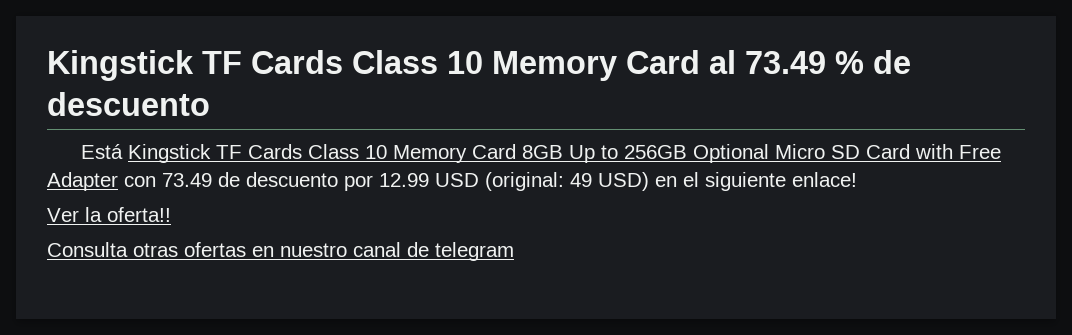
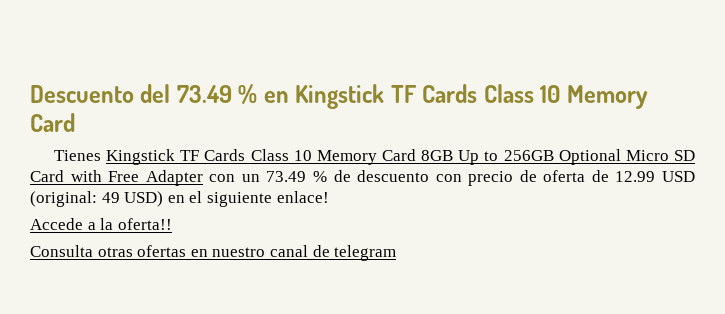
[47,50,911,81] [47,92,210,116] [81,144,124,159] Kingstick TF Cards Class 10 Memory Card al 73.49 % de descuento // Está -> [30,84,648,109] [30,113,75,132] [54,150,102,161] Descuento del 73.49 % en Kingstick TF Cards Class 10 Memory Card // Tienes
[162,172,373,191] 73.49 de descuento por -> [241,170,609,186] un 73.49 % de descuento con precio de oferta de
[47,208,79,222] Ver -> [30,218,96,230] Accede a

